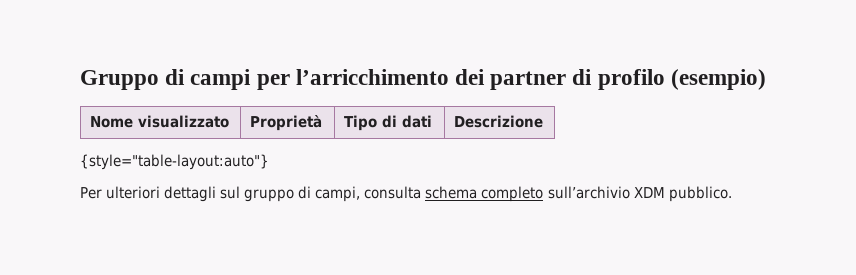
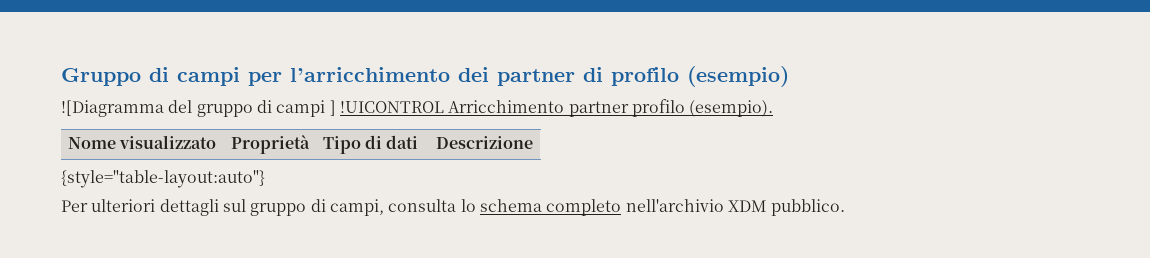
(766, 79) none -> [61,99,774,117] // ![Diagramma del gruppo di campi ] !UICONTROL Arricchimento partner profilo (esempio).
(422, 192) none -> [460,199,476,212] lo
[547,186,630,199] sull’archivio -> [625,199,724,212] nell'archivio

